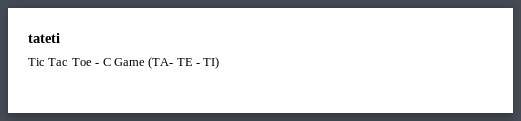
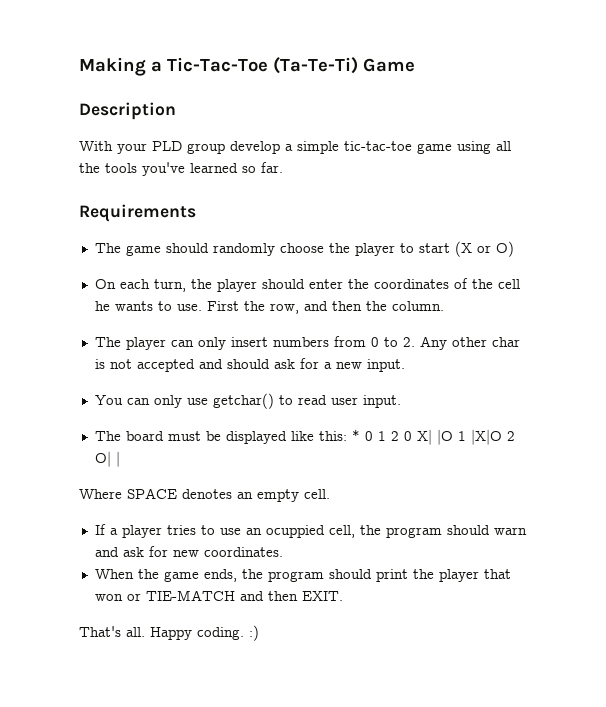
[28,33,60,43] [28,57,220,69] tateti // Tic Tac Toe - C Game (TA- TE - TI) -> [79,57,415,76] [79,102,176,120] [79,141,511,154] [79,162,283,176] [79,204,196,222] [94,241,514,257] [94,278,520,292] [94,301,444,314] [94,336,520,350] [94,358,405,372] [94,393,401,409] [94,429,515,445] [94,451,120,467] [79,488,330,502] [94,524,527,538] [94,546,283,557] [94,569,511,582] [94,590,343,601] [79,625,259,641] Making a Tic-Tac-Toe (Ta-Te-Ti) Game // Description // With your PLD group develop a simple tic-tac-toe game using all the tools you've learned so far. // Requirements // The game should randomly choose the player to start (X or O) // On each turn, the player should enter the coordinates of the cell he wants to use. First the row, and then the column. // The player can only insert numbers from 0 to 2. Any other char is not accepted and should ask for a new input. // You can only use getchar() to read user input. // The board must be displayed like this: * 0 1 2 0 X| |O 1 |X|O 2 O| | // Where SPACE denotes an empty cell. // If a player tries to use an ocuppied cell, the program should warn and ask for new coordinates. // When the game ends, the program should print the player that won or TIE-MATCH and then EXIT. // That's all. Happy coding. :)

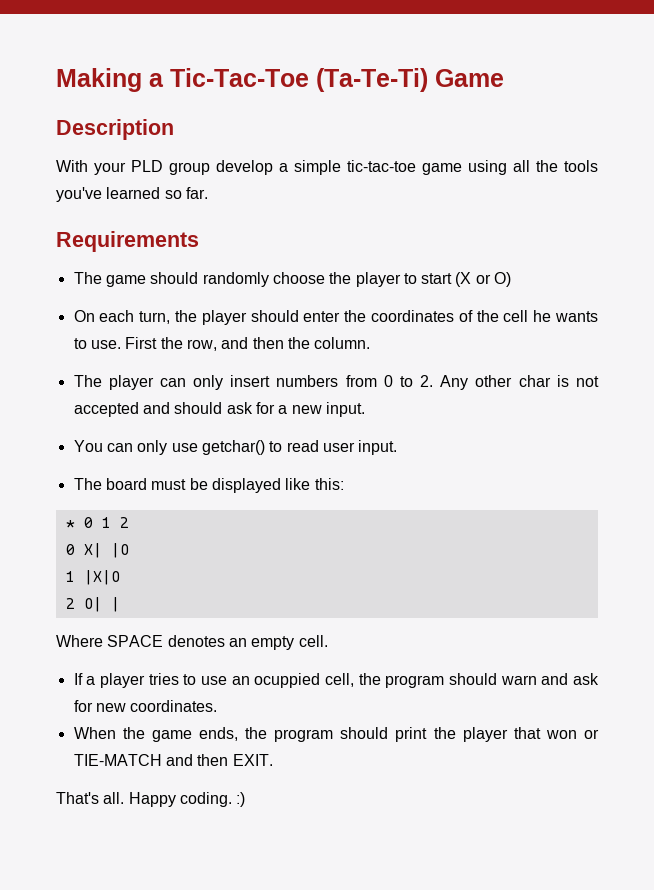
(347, 436) none -> (344, 484) //
(399, 436) none -> (129, 522) //
(453, 437) none -> (129, 550) //
(502, 437) none -> (120, 577) //

